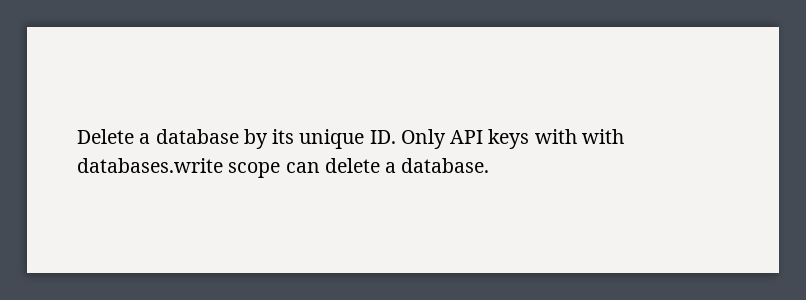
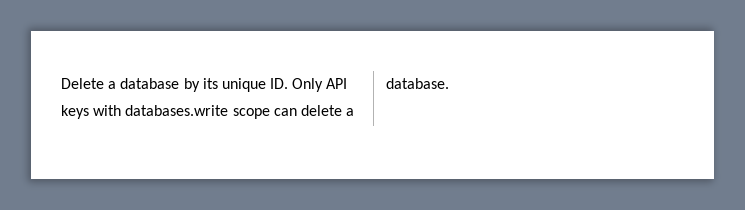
[581,129,624,144] with -> (122, 110) none

